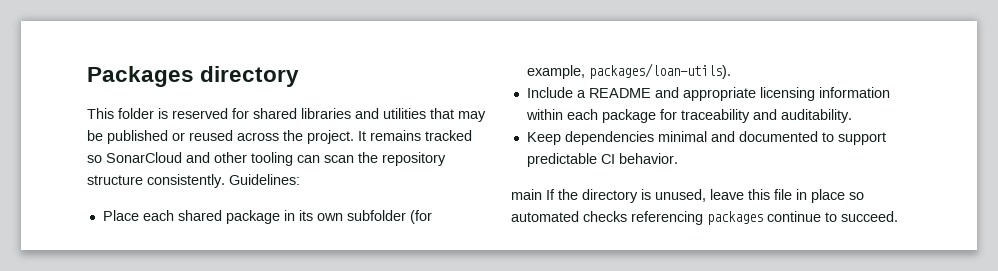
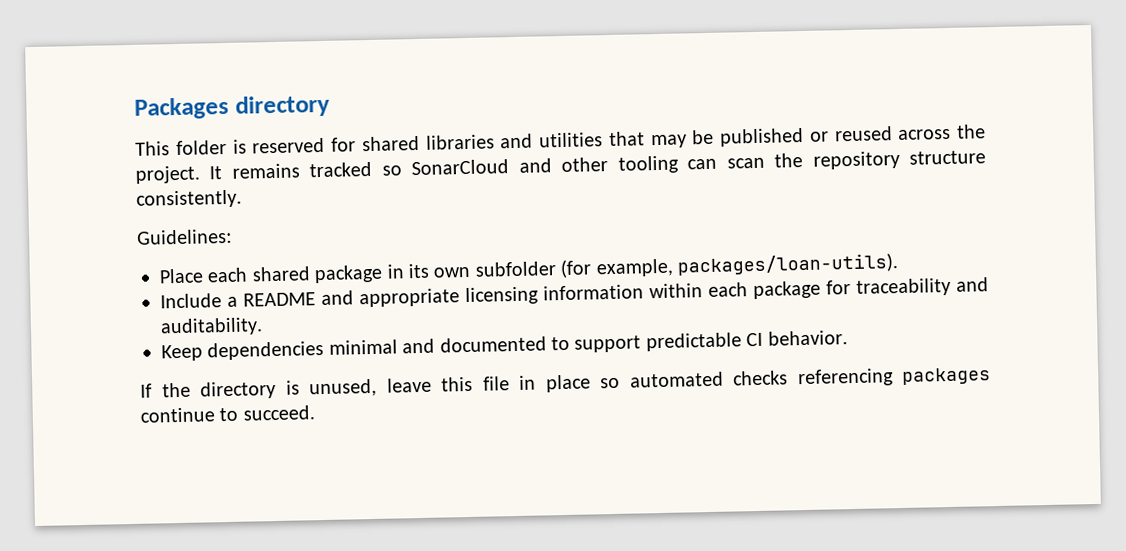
(225, 181) none -> (242, 199) //
[511,189,542,200] main -> (848, 338) none

